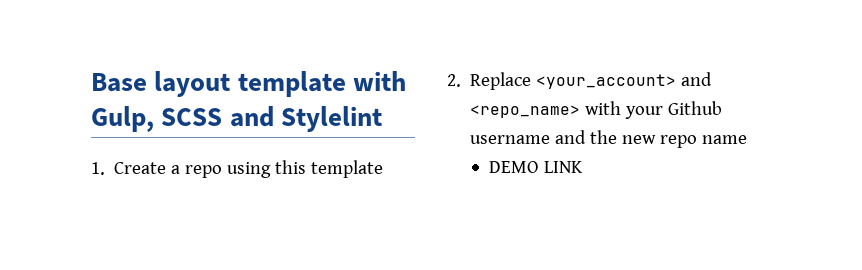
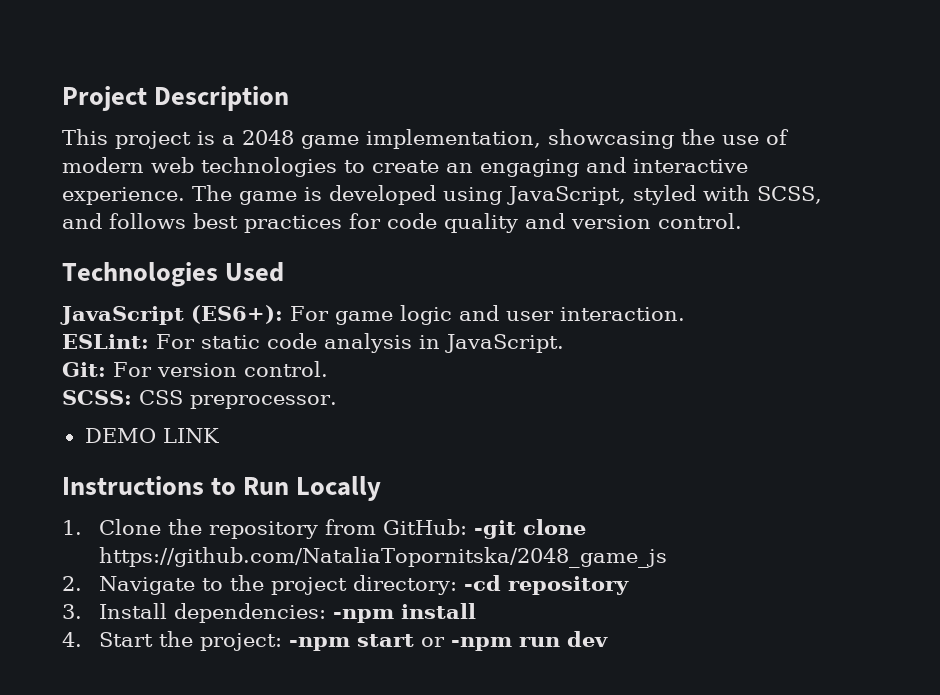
[91,71,406,97] [91,106,382,132] [91,160,384,178] [447,72,713,90] [470,101,723,119] [470,130,748,148] [488,161,583,173] Base layout template with Gulp, SCSS and Stylelint // 1. Create a repo using this template // 2. Replace <your_account> and <repo_name> with your Github username and the new repo name // DEMO LINK -> [62,86,290,111] [62,129,789,149] [62,157,748,177] [62,185,822,205] [62,213,742,233] [62,262,285,287] [60,305,685,325] [62,333,564,353] [62,361,328,377] [62,390,337,409] [84,428,219,443] [62,476,382,501] [62,519,586,539] [98,547,667,568] [62,575,629,595] [62,603,476,623] [62,631,608,651] Project Description // This project is a 2048 game implementation, showcasing the use of modern web technologies to create an engaging and interactive experience. The game is developed using JavaScript, styled with SCSS, and follows best practices for code quality and version control. // Technologies Used // JavaScript (ES6+): For game logic and user interaction. // ESLint: For static code analysis in JavaScript. // Git: For version control. // SCSS: CSS preprocessor. // DEMO LINK // Instructions to Run Locally // 1. Clone the repository from GitHub: -git clone https://github.com/NataliaTopornitska/2048_game_js // 2. Navigate to the project directory: -cd repository // 3. Install dependencies: -npm install // 4. Start the project: -npm start or -npm run dev

